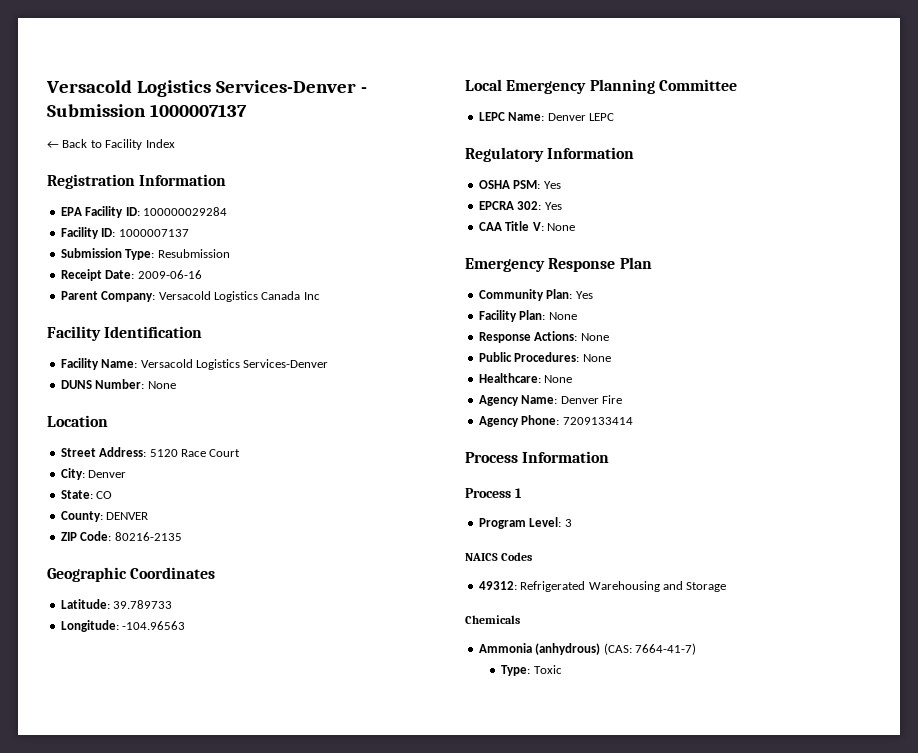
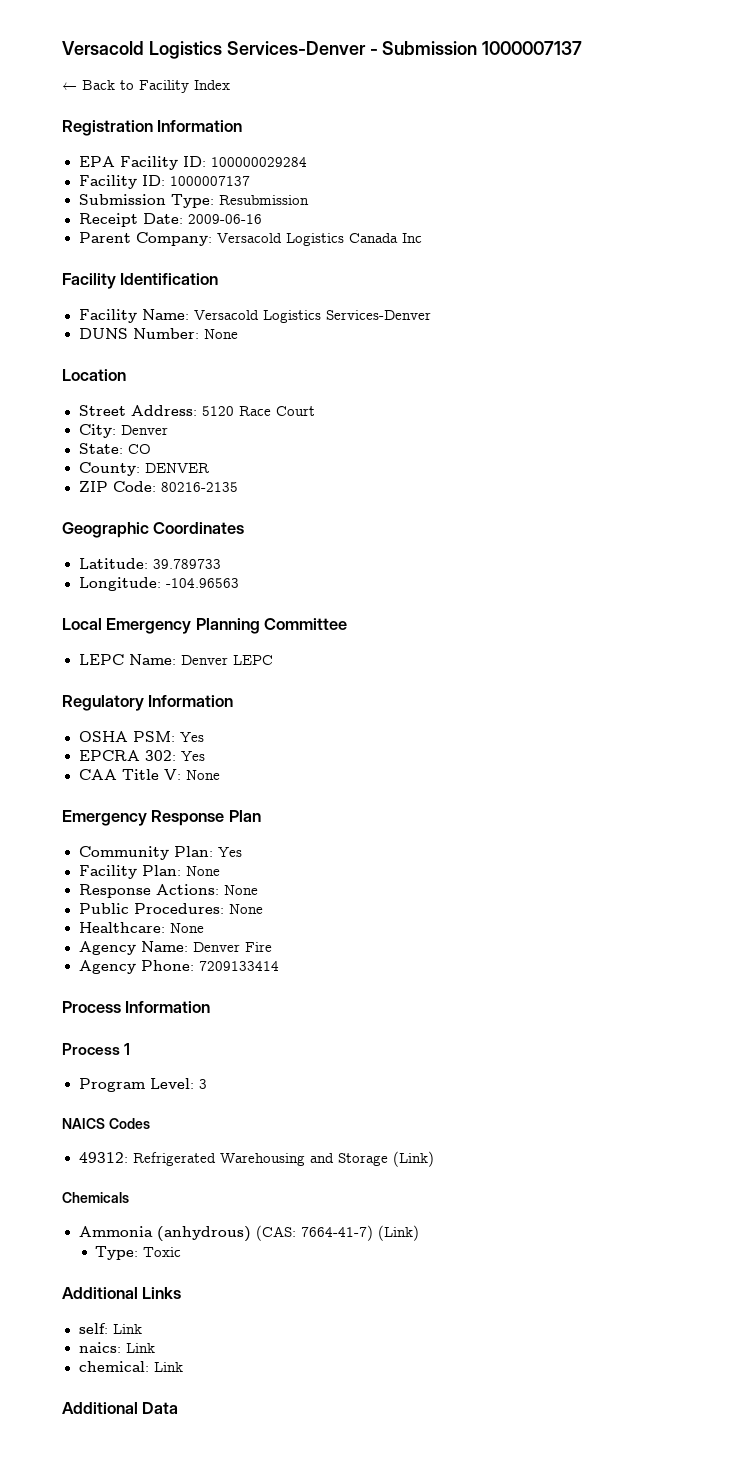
(727, 587) none -> [392,1151,434,1167] (Link)
(696, 649) none -> [377,1225,419,1241] (Link)
(562, 669) none -> [62,1287,182,1299] [78,1323,142,1334] [78,1342,155,1353] [78,1361,183,1372] [62,1402,179,1414] // Additional Links // self: Link // naics: Link // chemical: Link // Additional Data

